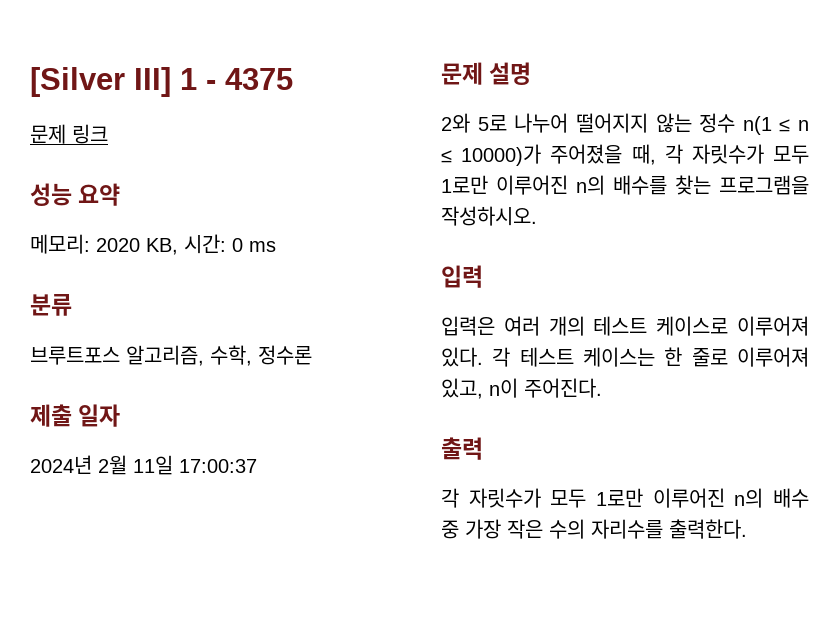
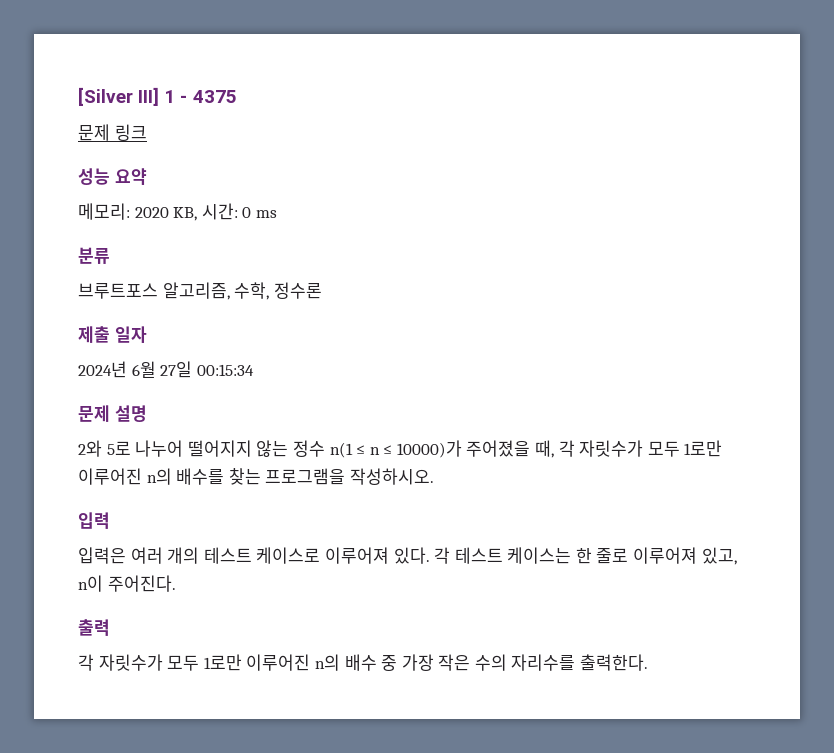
[98,455,257,475] 2월 11일 17:00:37 -> [131,361,254,378] 6월 27일 00:15:34

